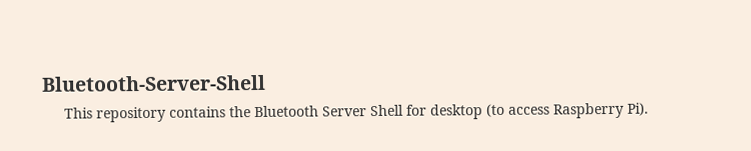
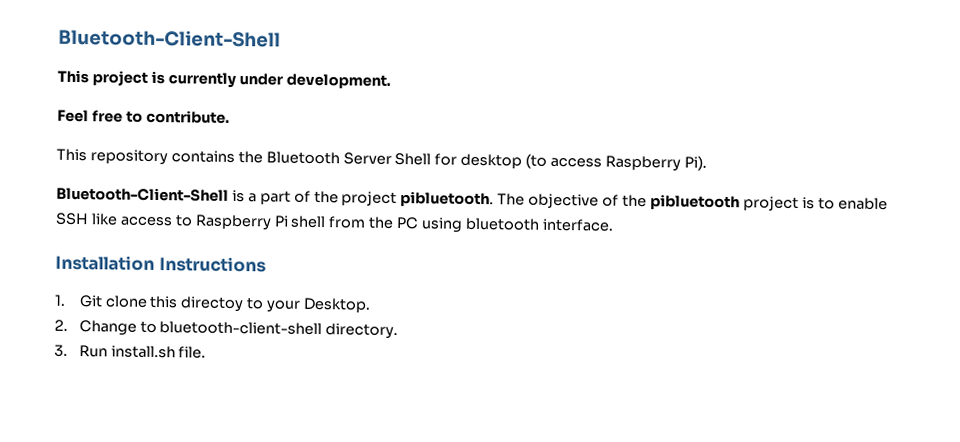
[41,74,266,92] Bluetooth-Server-Shell -> [58,28,281,48] [57,69,391,89] [57,109,230,124] Bluetooth-Client-Shell // This project is currently under development. // Feel free to contribute.
(649, 109) none -> [56,186,888,211] [55,212,614,233] [55,254,266,273] [54,294,372,313] [54,319,399,339] [54,344,207,359] // Bluetooth-Client-Shell is a part of the project pibluetooth. The objective of the pibluetooth project is to enable SSH like access to Raspberry Pi shell from the PC using bluetooth interface. // Installation Instructions // 1. Git clone this directoy to your Desktop. // 2. Change to bluetooth-client-shell directory. // 3. Run install.sh file.

